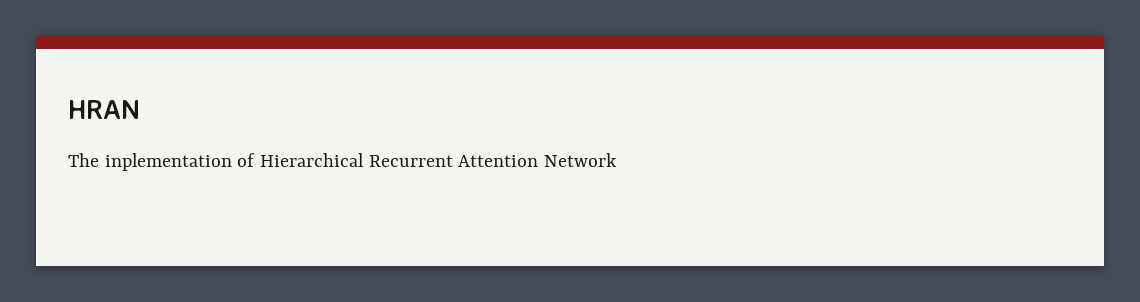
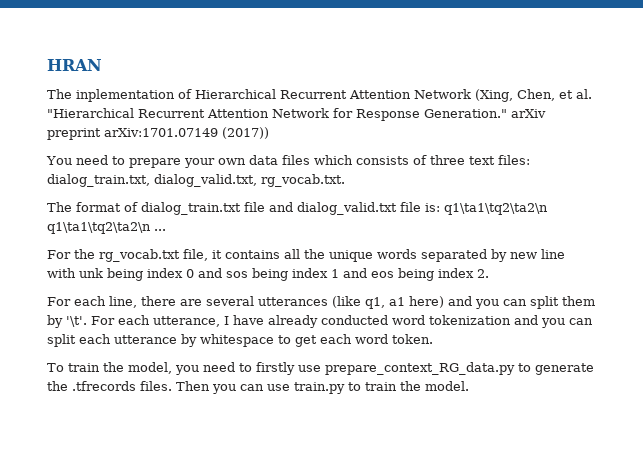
(618, 160) none -> [475,89,592,102] [47,108,546,121] [47,127,269,140] [46,155,530,168] [47,174,345,187] [47,202,548,215] [47,222,166,234] [47,249,565,262] [47,268,489,281] [47,296,595,309] [47,315,593,328] [47,334,433,347] [47,362,594,375] [47,381,469,394] (Xing, Chen, et al. "Hierarchical Recurrent Attention Network for Response Generation." arXiv preprint arXiv:1701.07149 (2017)) // You need to prepare your own data files which consists of three text files: dialog_train.txt, dialog_valid.txt, rg_vocab.txt. // The format of dialog_train.txt file and dialog_valid.txt file is: q1\ta1\tq2\ta2\n q1\ta1\tq2\ta2\n ... // For the rg_vocab.txt file, it contains all the unique words separated by new line with unk being index 0 and sos being index 1 and eos being index 2. // For each line, there are several utterances (like q1, a1 here) and you can split them by '\t'. For each utterance, I have already conducted word tokenization and you can split each utterance by whitespace to get each word token. // To train the model, you need to firstly use prepare_context_RG_data.py to generate the .tfrecords files. Then you can use train.py to train the model.

